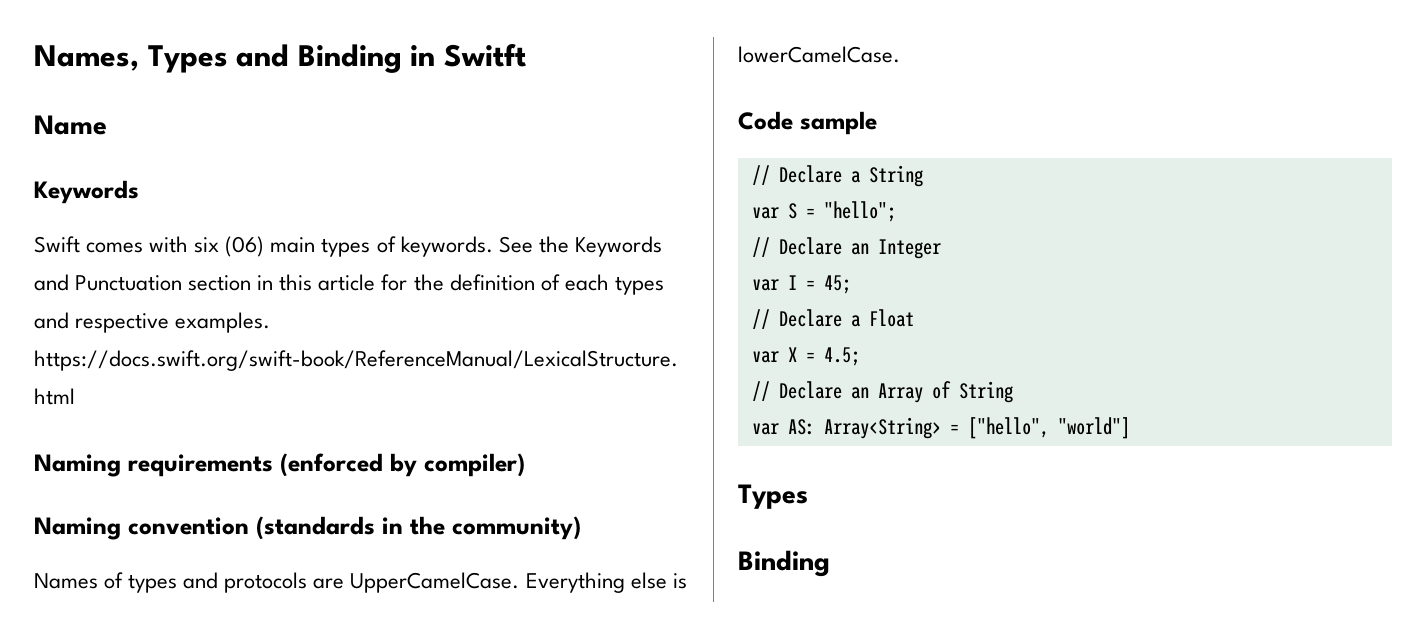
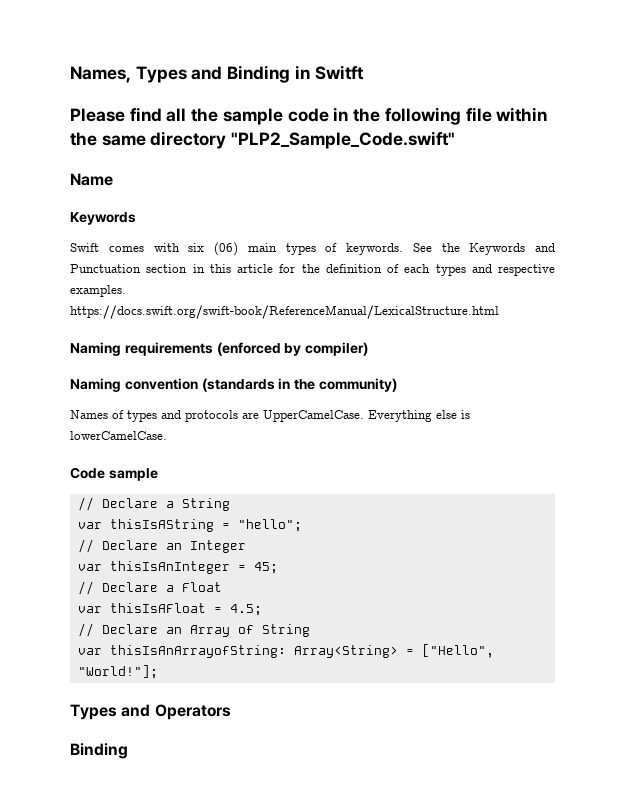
(526, 55) none -> [70,107,548,125] [70,131,456,149] // Please find all the sample code in the following file within the same directory "PLP2_Sample_Code.swift"
[787,203,797,219] S -> [109,519,214,532] thisIsAString
[787,275,797,290] I -> [109,561,230,574] thisIsAnInteger
[787,347,797,362] X -> [109,603,206,613] thisIsAFloat
[787,419,815,435] AS: -> [109,645,286,658] thisIsAnArrayofString:
[967,417,1130,439] [738,484,808,509] ["hello", "world"] // Types -> [421,644,494,658] [77,665,158,679] [70,704,231,720] ["Hello", "World!"]; // Types and Operators

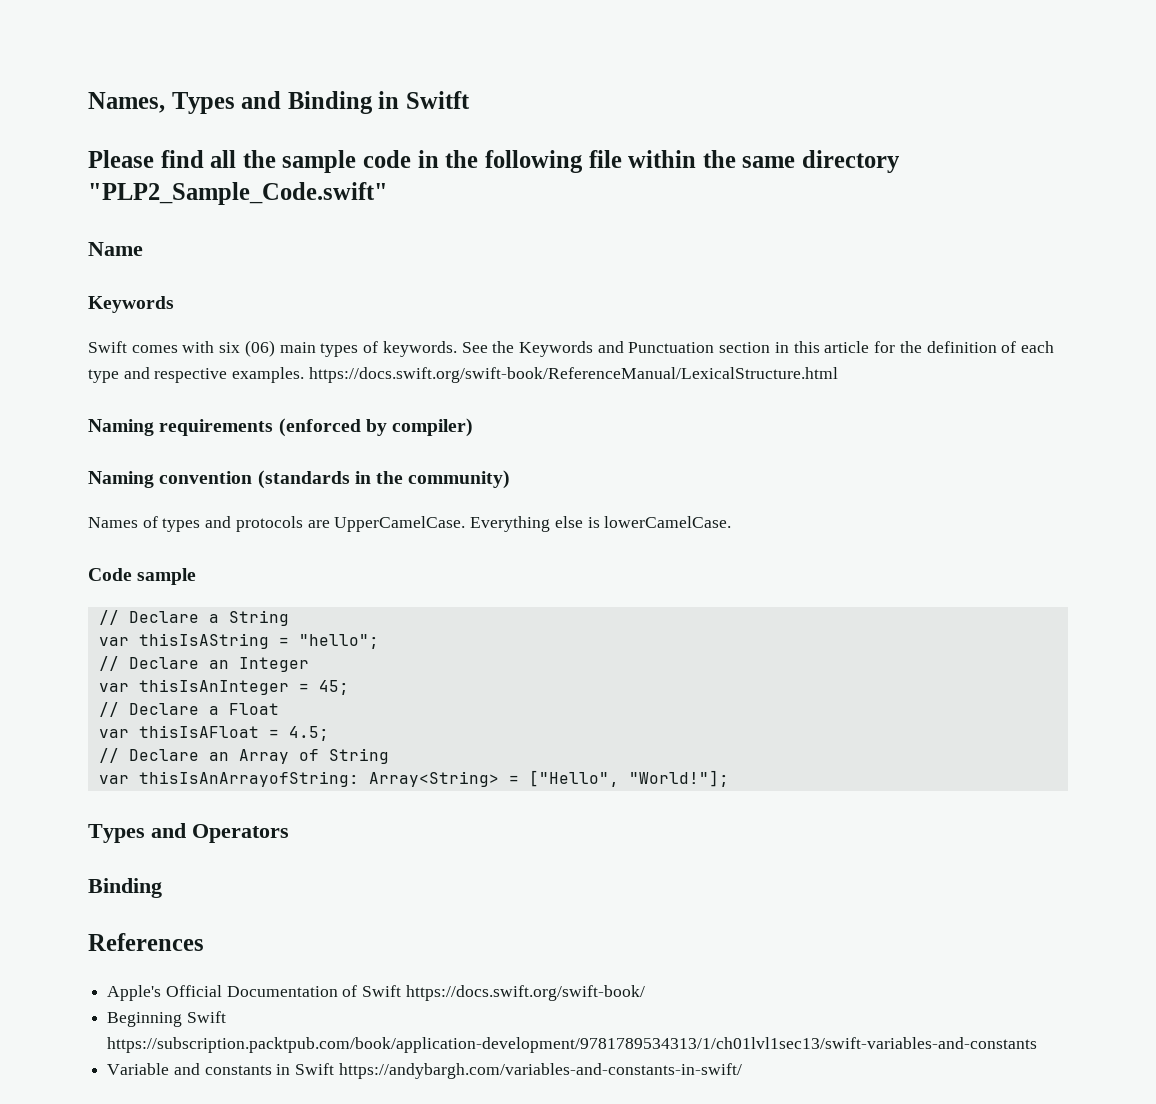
[435,264,466,276] types -> [88,369,119,383] type
(128, 751) none -> [88,933,204,951] [107,985,645,1001] [107,1011,226,1027] [107,1037,1038,1053] [107,1063,742,1079] // References // Apple's Official Documentation of Swift https://docs.swift.org/swift-book/ // Beginning Swift https://subscription.packtpub.com/book/application-development/9781789534313/1/ch01lvl1sec13/swift-variables-and-constants // Variable and constants in Swift https://andybargh.com/variables-and-constants-in-swift/

